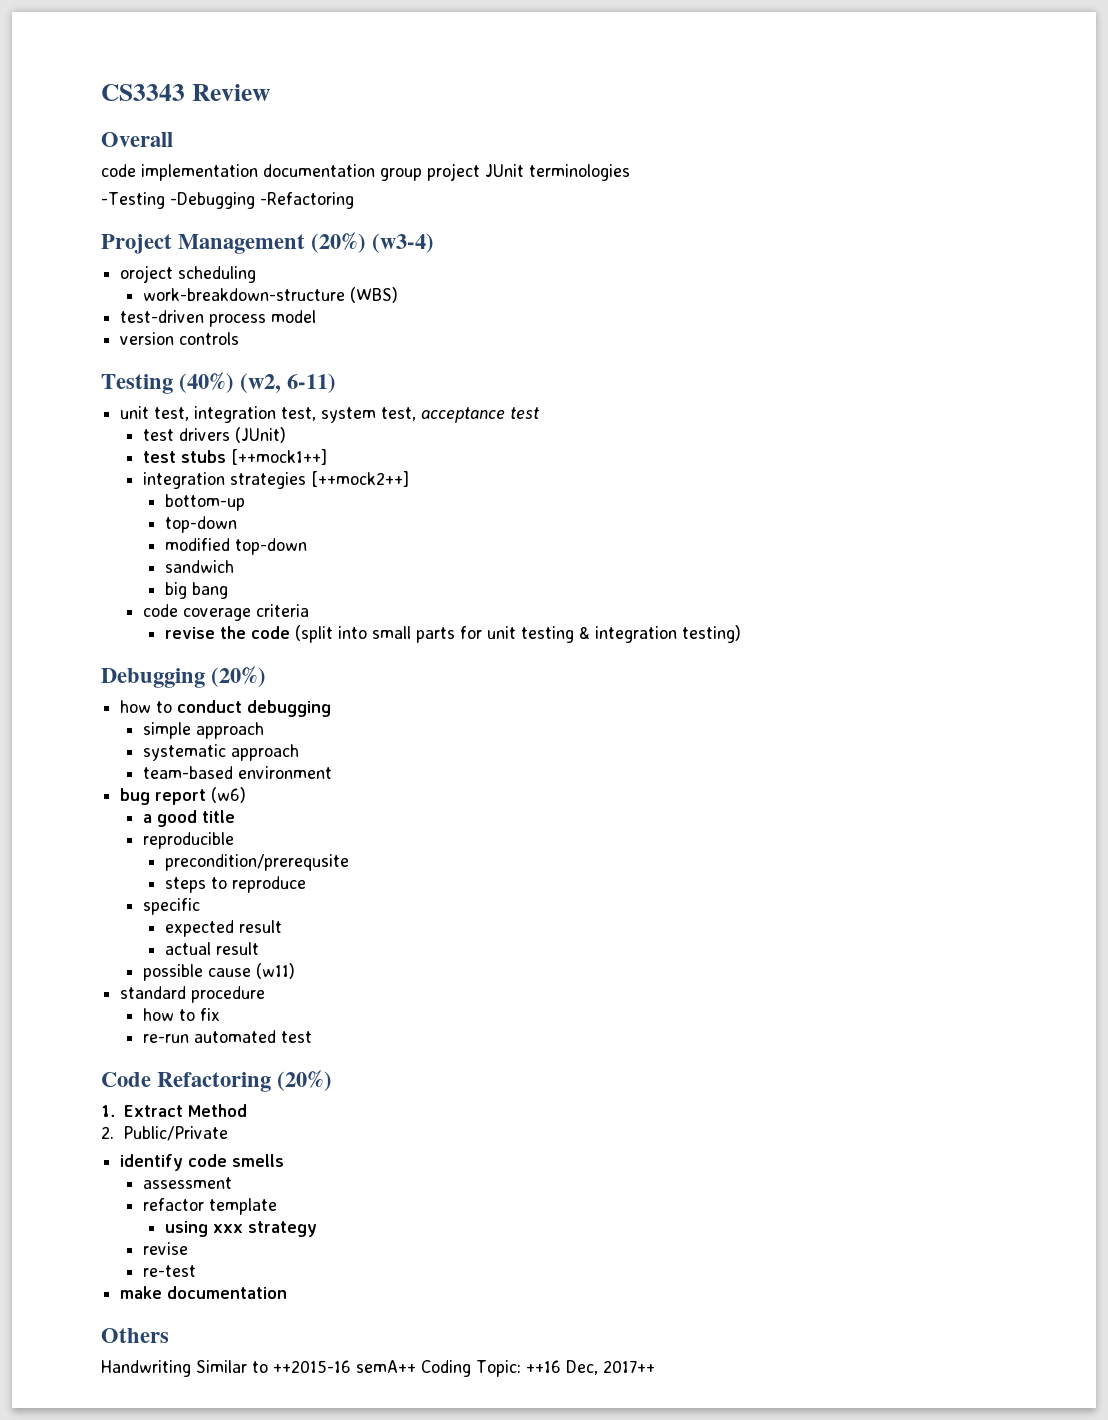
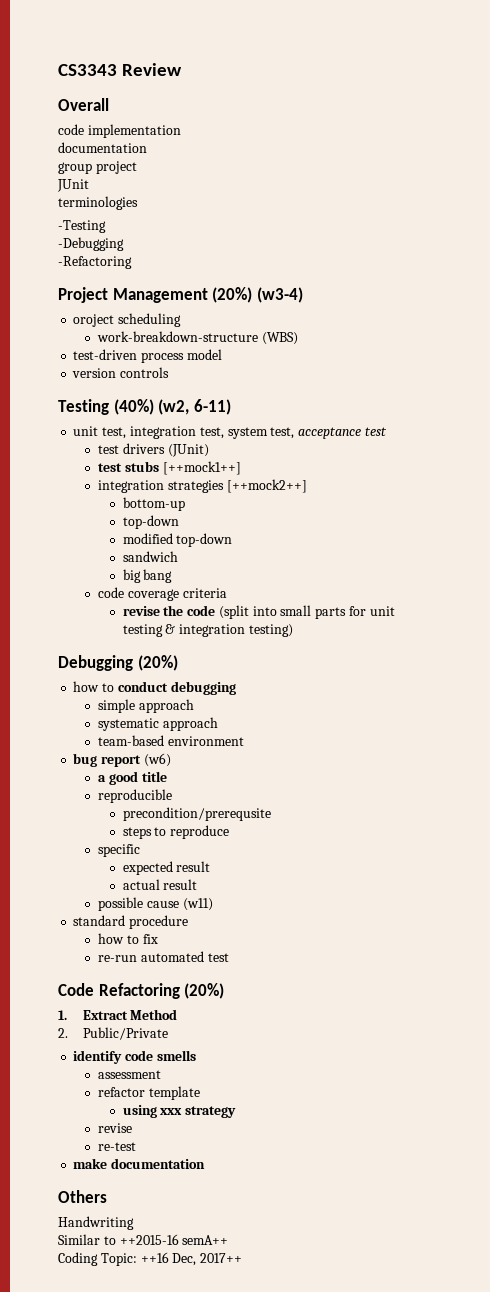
[263,164,375,177] documentation -> [58,142,147,153] // documentation //
(480, 172) none -> (137, 167) //
(524, 170) none -> (89, 185) //
(165, 200) none -> (106, 226) //
(255, 200) none -> (124, 244) //
(191, 1368) none -> (134, 1223) //
(416, 1366) none -> (229, 1240) //

